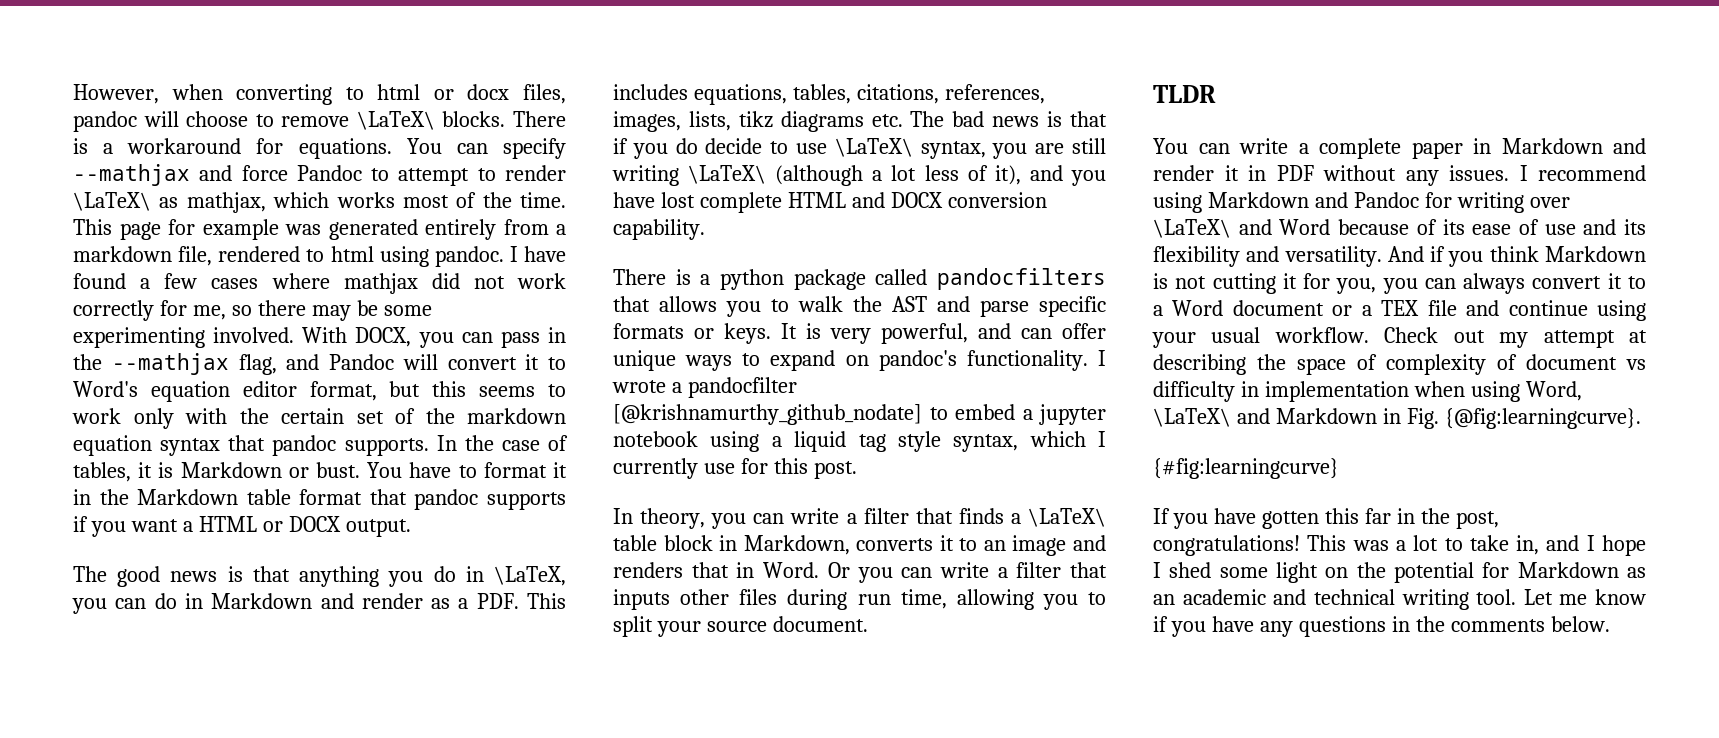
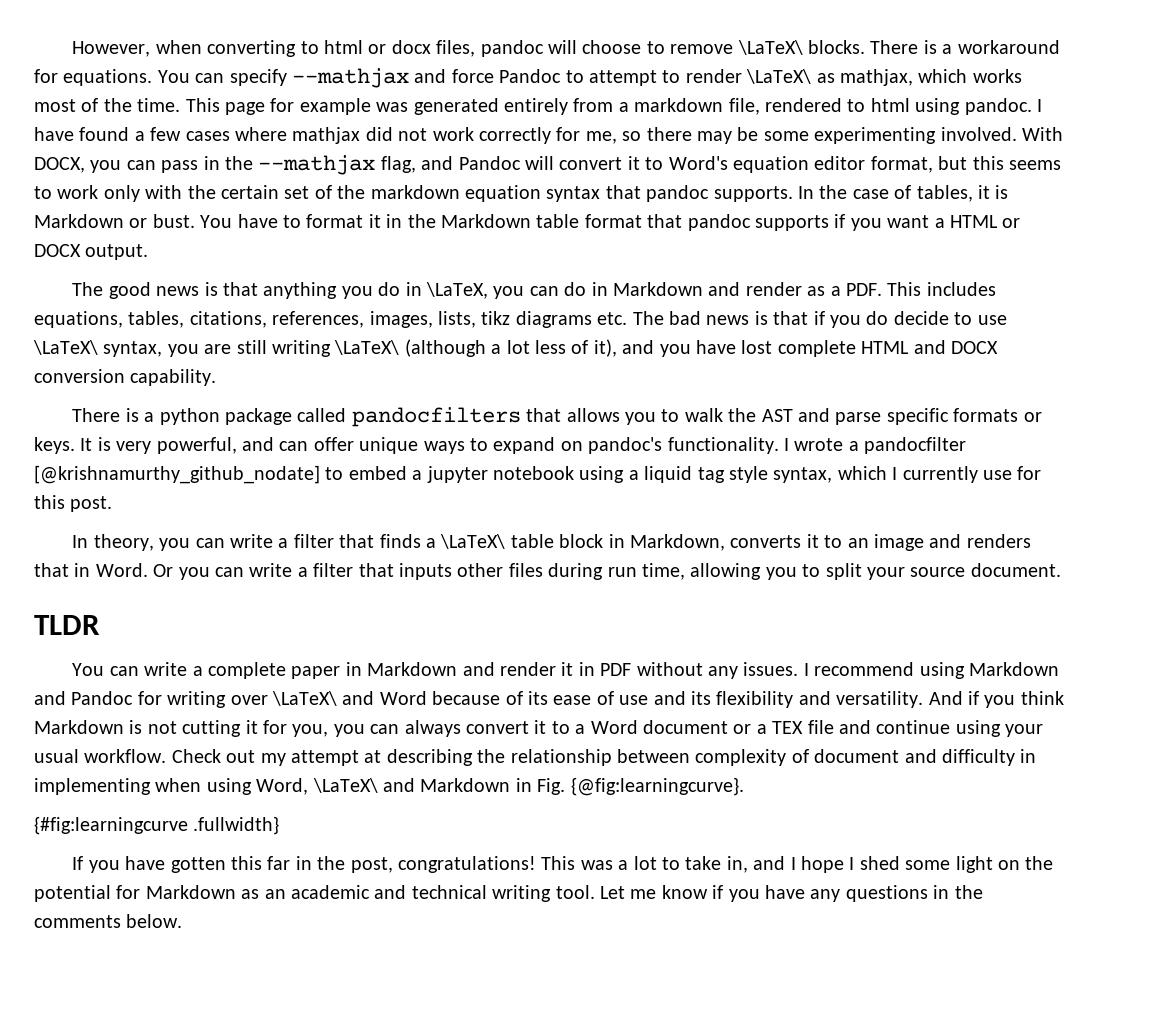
[1297,354,1377,375] space of -> [510,749,690,766] relationship between
[1626,359,1646,370] vs -> [904,749,937,763] and
[1264,381,1409,402] implementation -> [34,778,151,795] implementing
[1153,458,1339,479] {#fig:learningcurve} -> [34,816,280,835] {#fig:learningcurve .fullwidth}

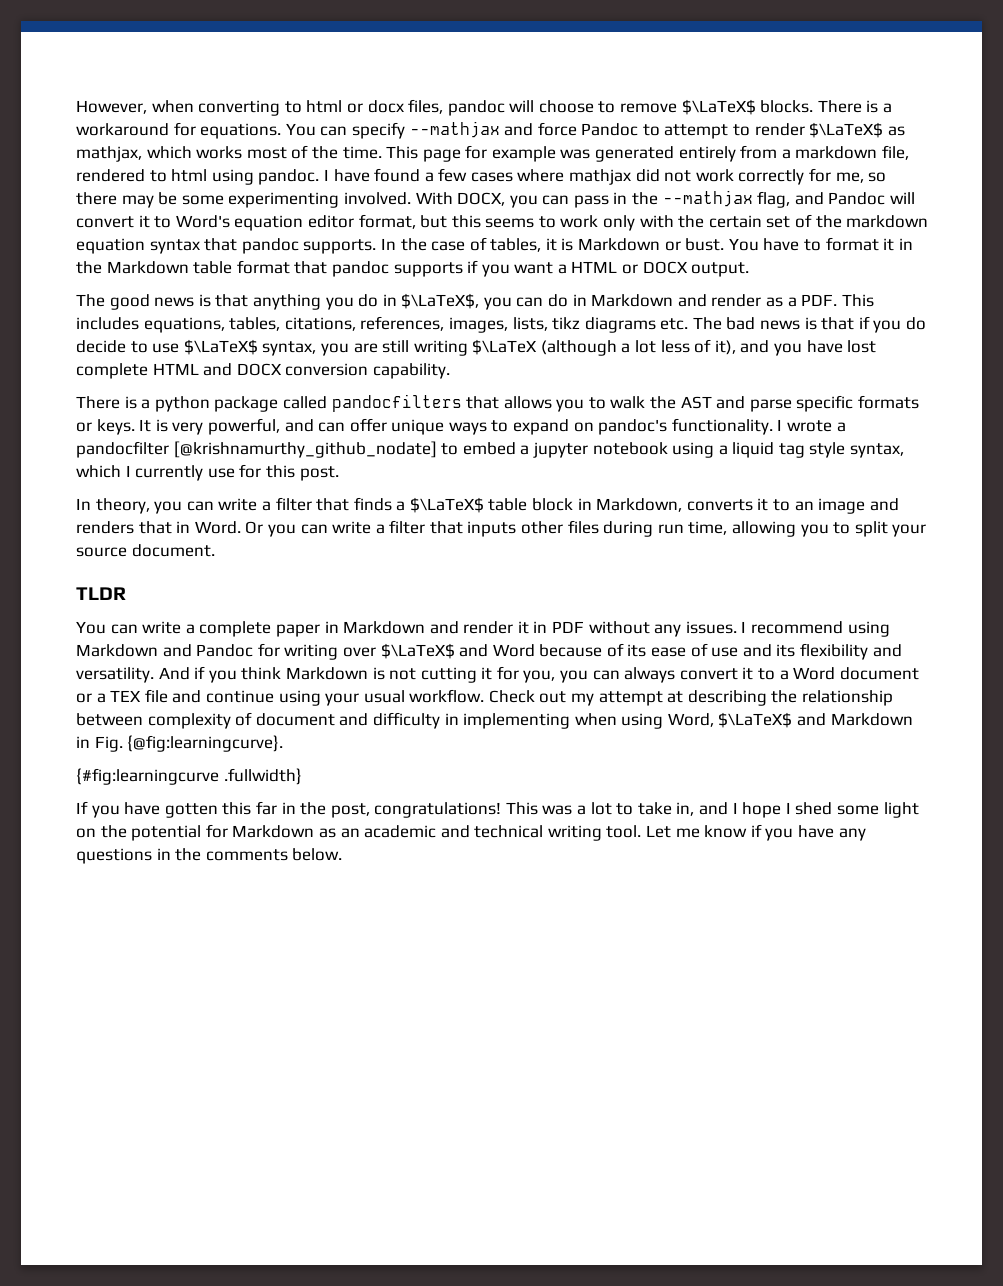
[737,40,803,55] \LaTeX\ -> [681,99,756,115] $\LaTeX$
[746,69,812,84] \LaTeX\ -> [809,122,884,138] $\LaTeX$
[425,282,488,299] \LaTeX, -> [401,293,480,309] $\LaTeX$,
[33,340,98,355] \LaTeX\ -> [183,339,258,355] $\LaTeX$
[334,340,400,355] \LaTeX\ -> [472,339,538,355] $\LaTeX
[440,534,506,549] \LaTeX\ -> [409,497,484,513] $\LaTeX$
[272,691,337,706] \LaTeX\ -> [380,643,455,659] $\LaTeX$
[312,778,378,793] \LaTeX\ -> [718,712,793,728] $\LaTeX$

